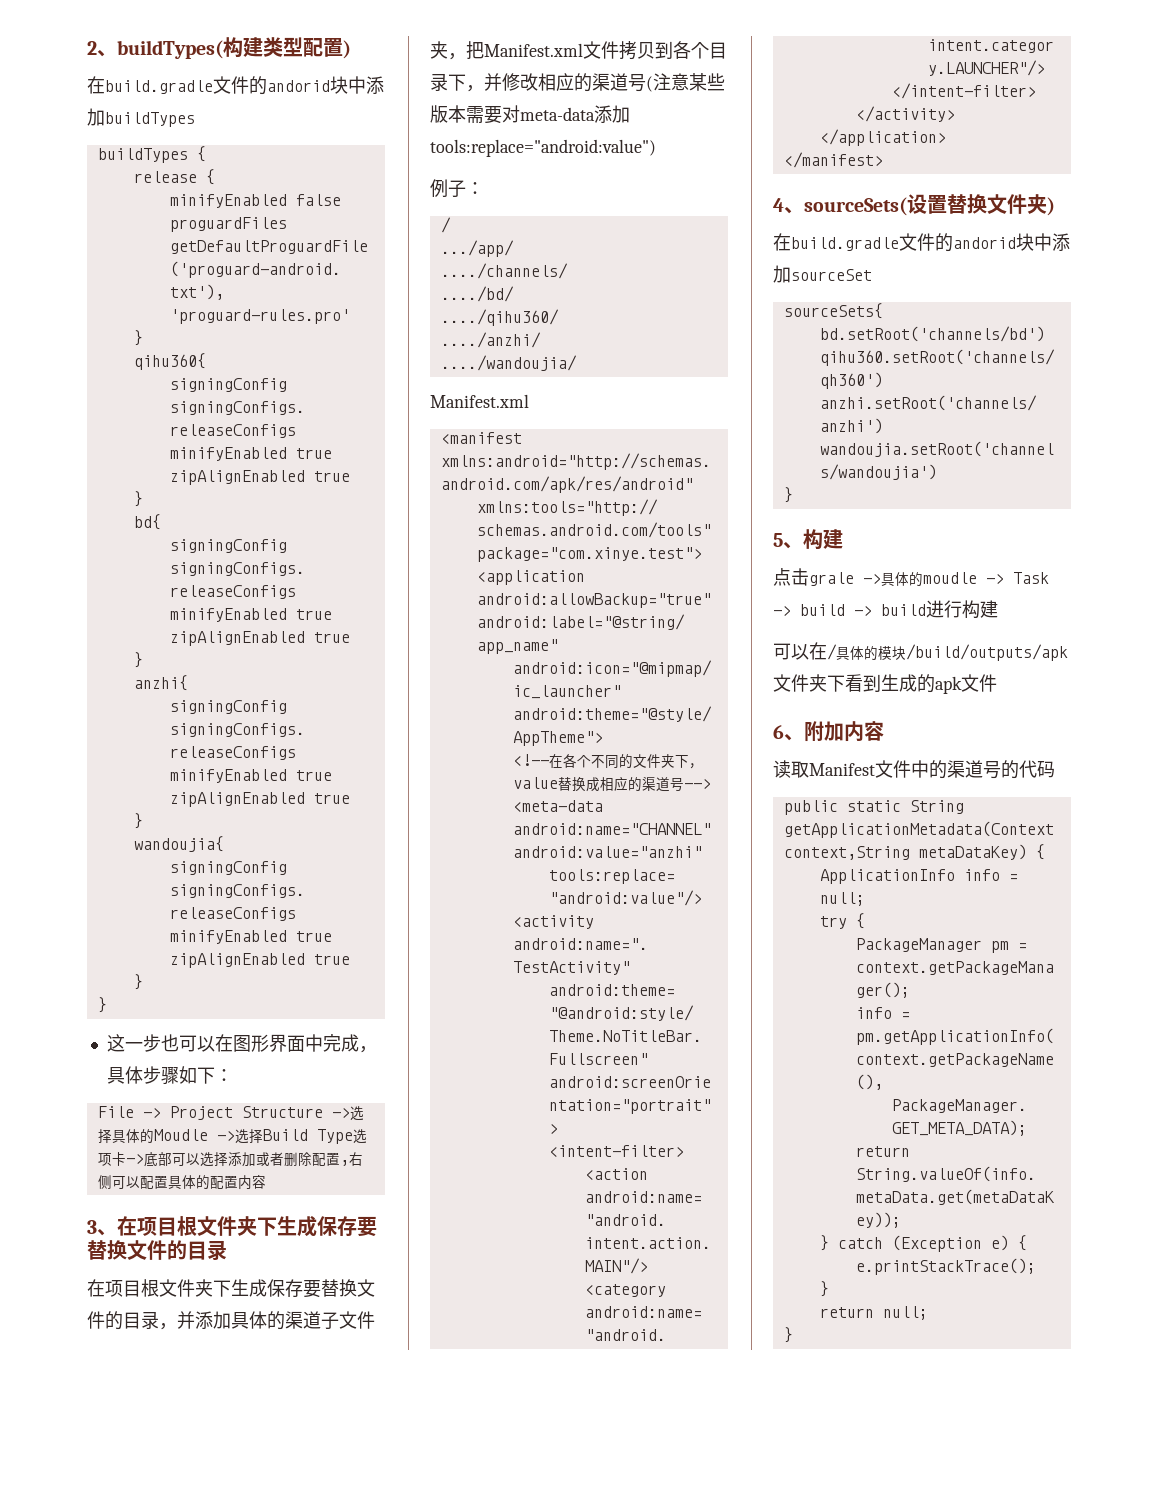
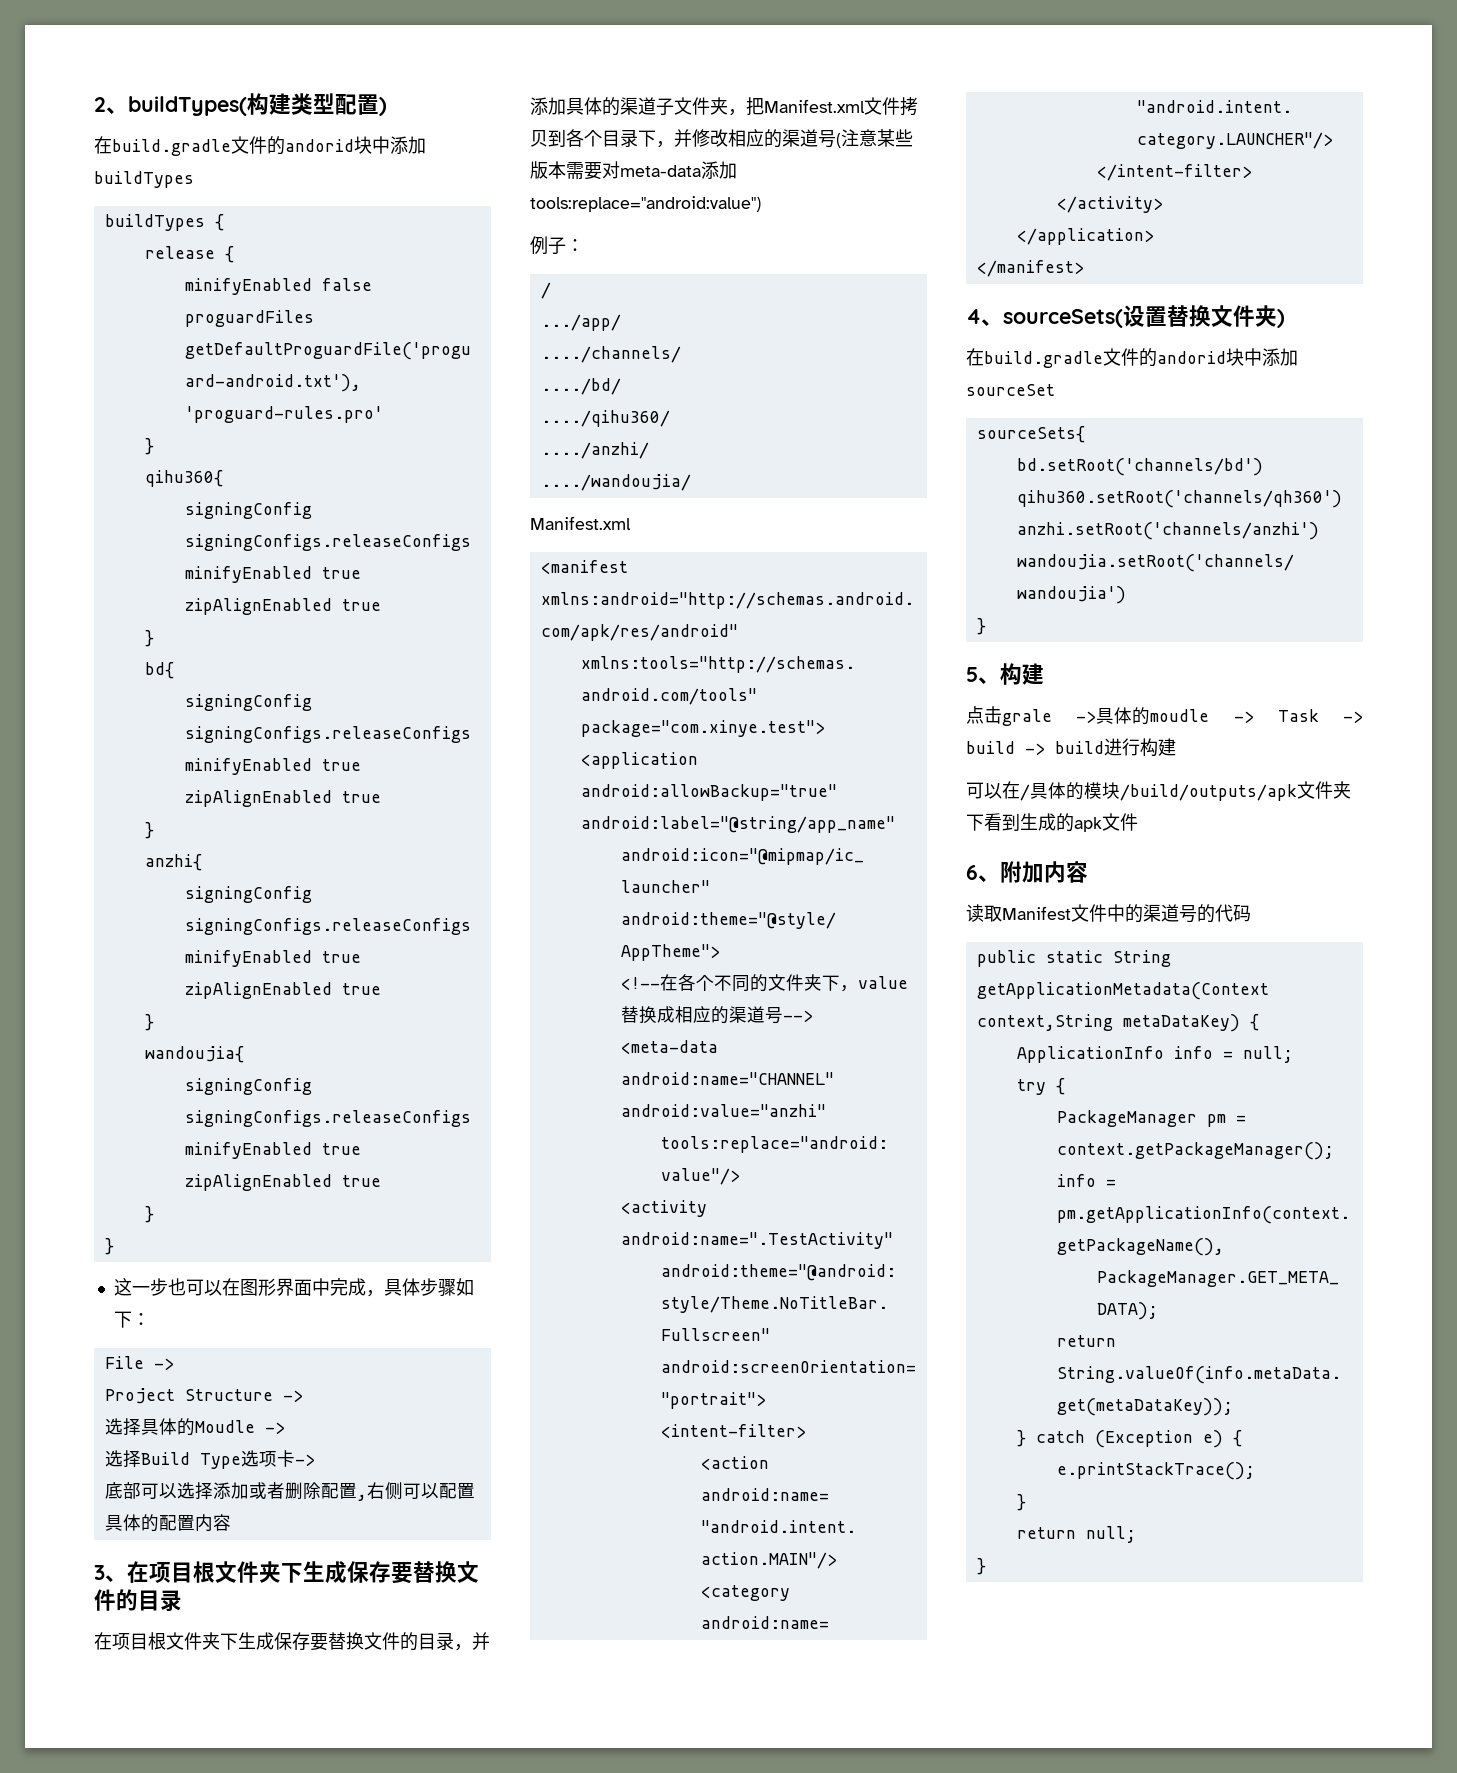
(161, 1113) none -> (174, 1364) //
(350, 1113) none -> (303, 1396) //
(235, 1136) none -> (285, 1428) //
(144, 1159) none -> (315, 1460) //

